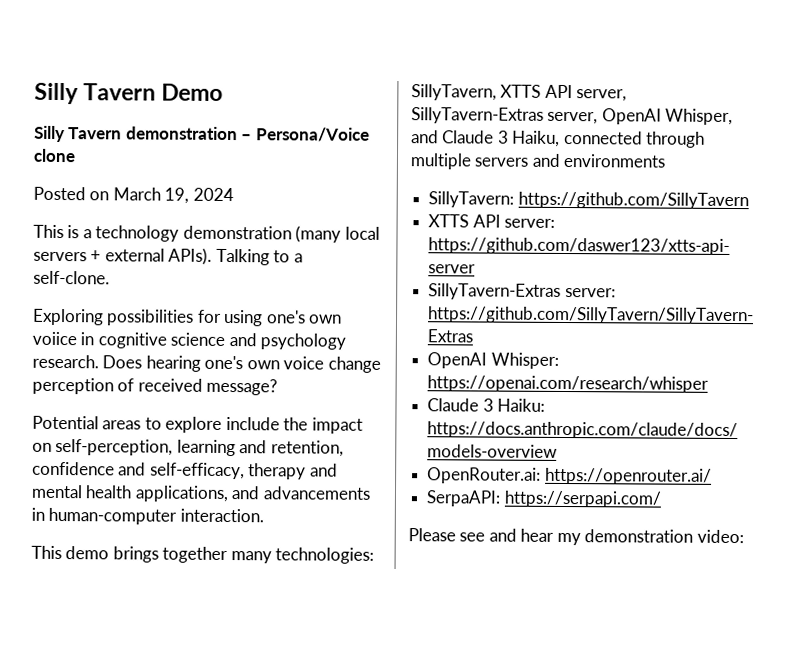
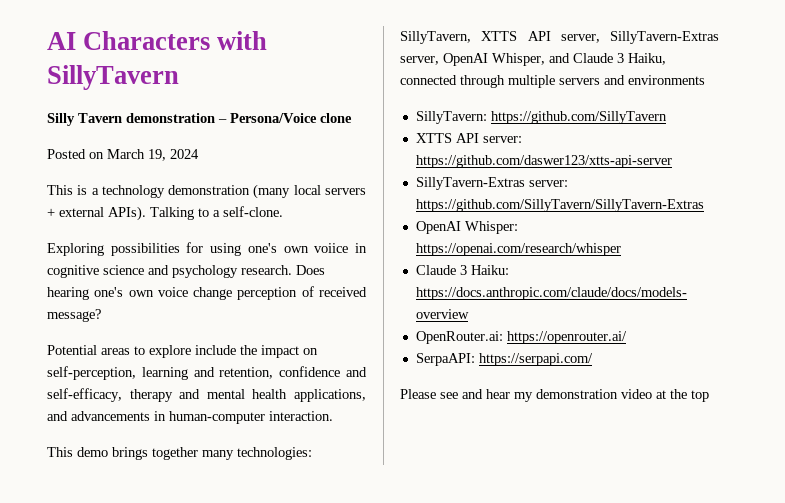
[34,82,224,105] Silly Tavern Demo -> [47,31,268,50] [47,65,179,90] AI Characters with SillyTavern
[696,529,744,544] video: -> [621,389,709,402] video at the top

